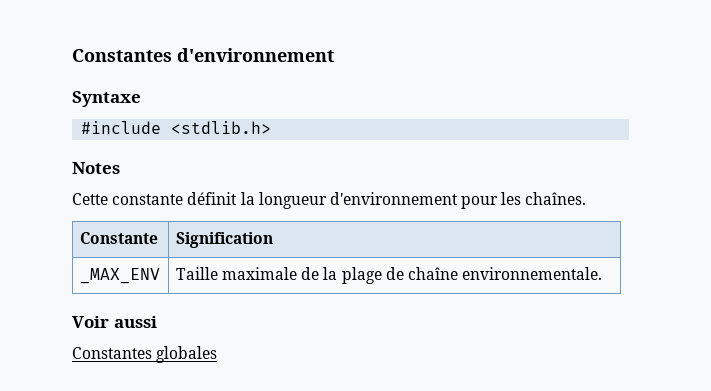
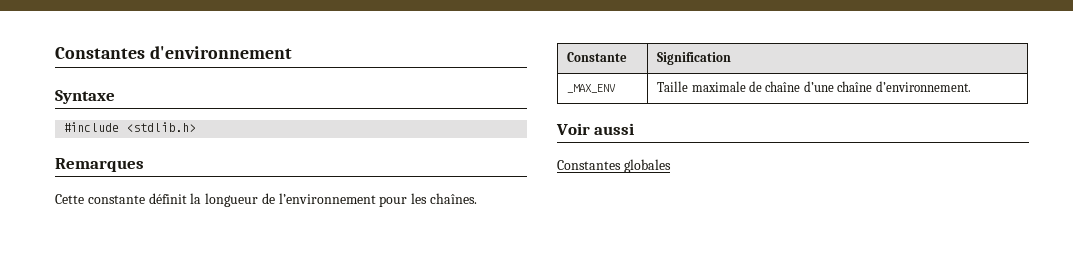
[72,162,120,174] Notes -> [55,158,144,172] Remarques
[329,192,458,205] d'environnement -> [261,193,376,204] de l’environnement
[323,267,603,284] la plage de chaîne environnementale. -> [765,81,971,92] chaîne d’une chaîne d’environnement.

